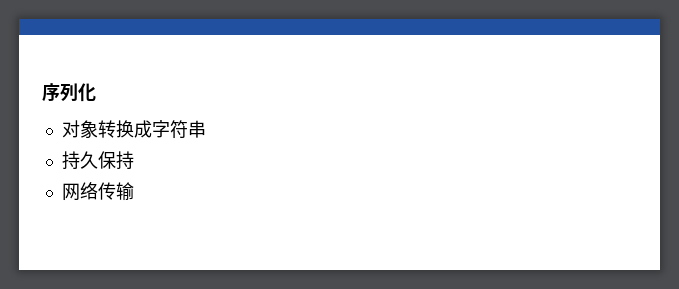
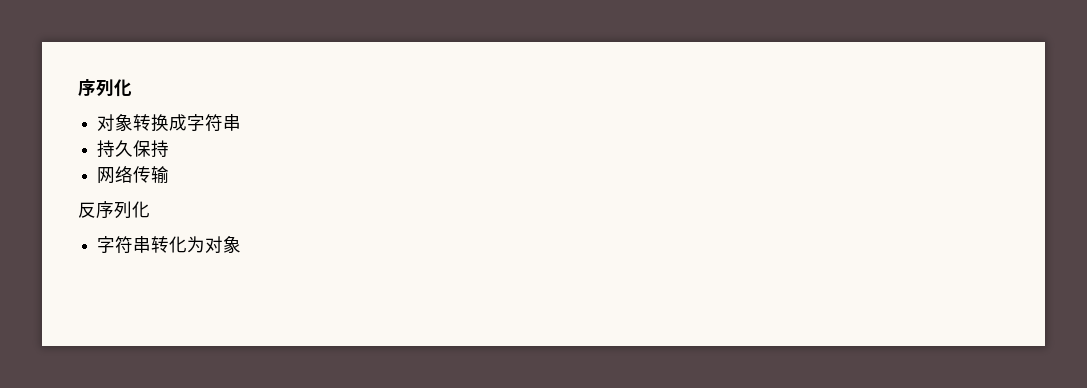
(134, 191) none -> [78,201,150,219] [97,236,242,254] // 反序列化 // 字符串转化为对象

